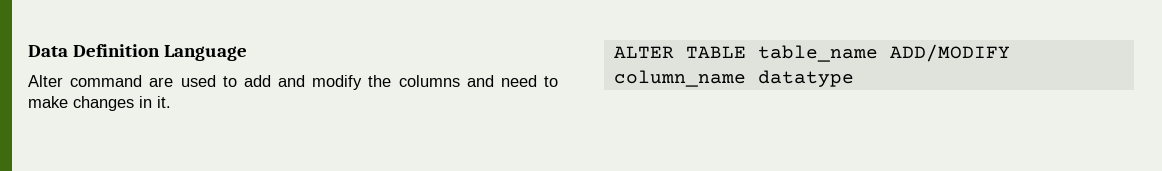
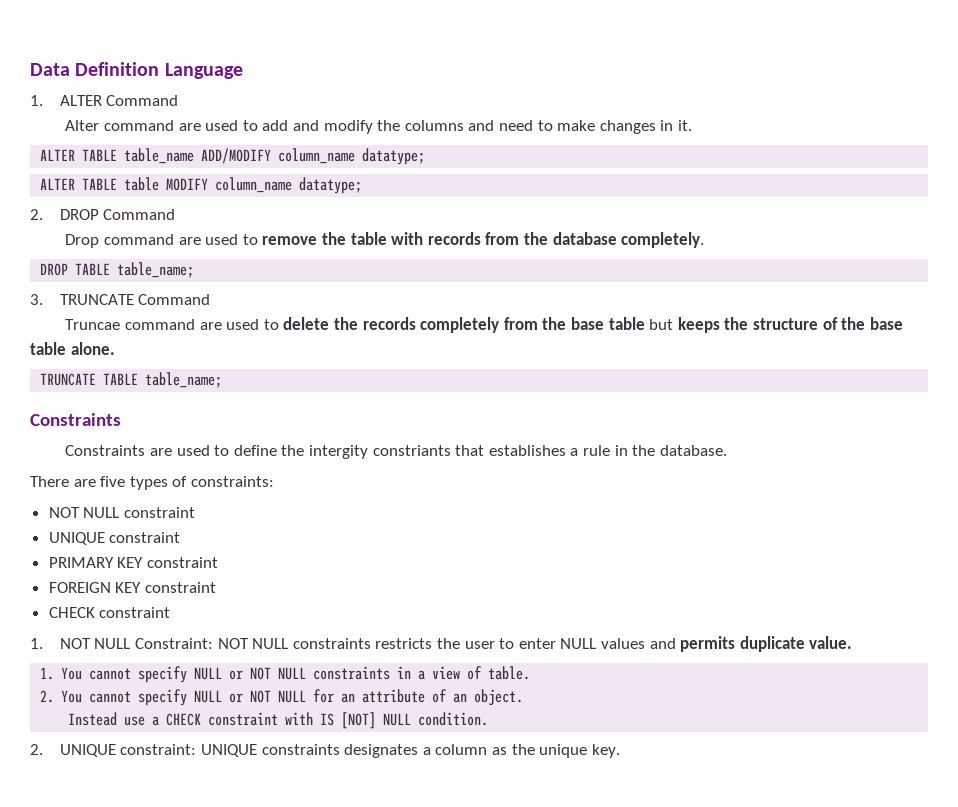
(247, 53) none -> [30,95,179,106] // 1. ALTER Command
[757,70,854,87] datatype -> [362,148,426,165] [40,177,363,194] [30,209,176,220] [65,232,705,248] [40,262,195,278] [30,294,211,305] [65,317,903,333] [30,342,115,355] [40,372,223,388] [30,413,121,426] [65,445,727,459] [30,476,274,490] [48,507,195,518] [48,532,181,545] [48,557,218,568] [48,582,216,593] [48,607,171,618] [30,636,853,652] [40,666,531,683] [40,689,524,706] [68,712,489,729] [30,744,620,758] datatype; // ALTER TABLE table MODIFY column_name datatype; // 2. DROP Command // Drop command are used to remove the table with records from the database completely. // DROP TABLE table_name; // 3. TRUNCATE Command // Truncae command are used to delete the records completely from the base table but keeps the structure of the base table alone. // TRUNCATE TABLE table_name; // Constraints // Constraints are used to define the intergity constriants that establishes a rule in the database. // There are five types of constraints: // NOT NULL constraint // UNIQUE constraint // PRIMARY KEY constraint // FOREIGN KEY constraint // CHECK constraint // 1. NOT NULL Constraint: NOT NULL constraints restricts the user to enter NULL values and permits duplicate value. // 1. You cannot specify NULL or NOT NULL constraints in a view of table. // 2. You cannot specify NULL or NOT NULL for an attribute of an object. // Instead use a CHECK constraint with IS [NOT] NULL condition. // 2. UNIQUE constraint: UNIQUE constraints designates a column as the unique key.

